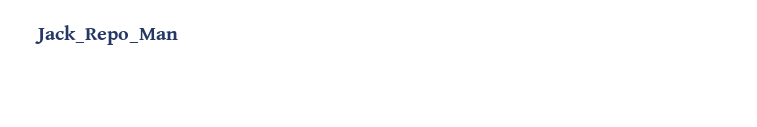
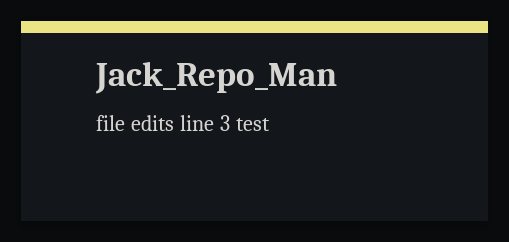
(178, 35) none -> [96,115,270,131] // file edits line 3 test

